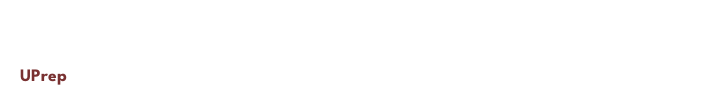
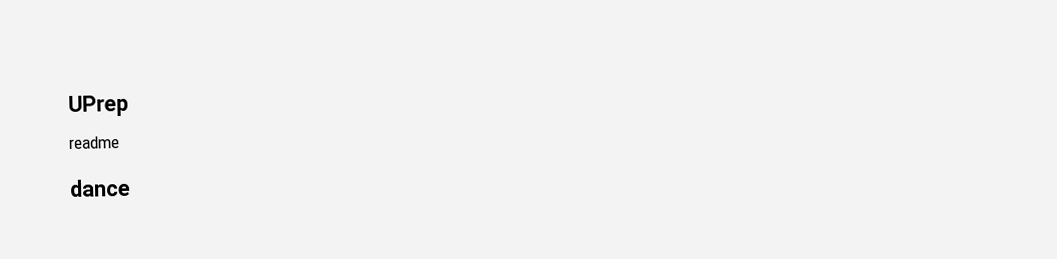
(67, 77) none -> [69,136,120,149] [69,178,131,197] // readme // dance

